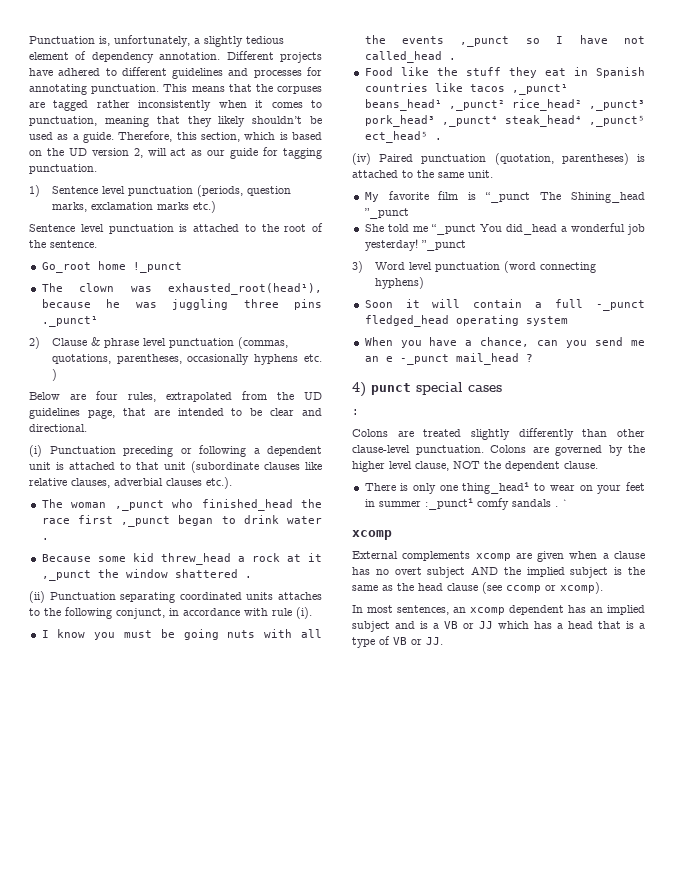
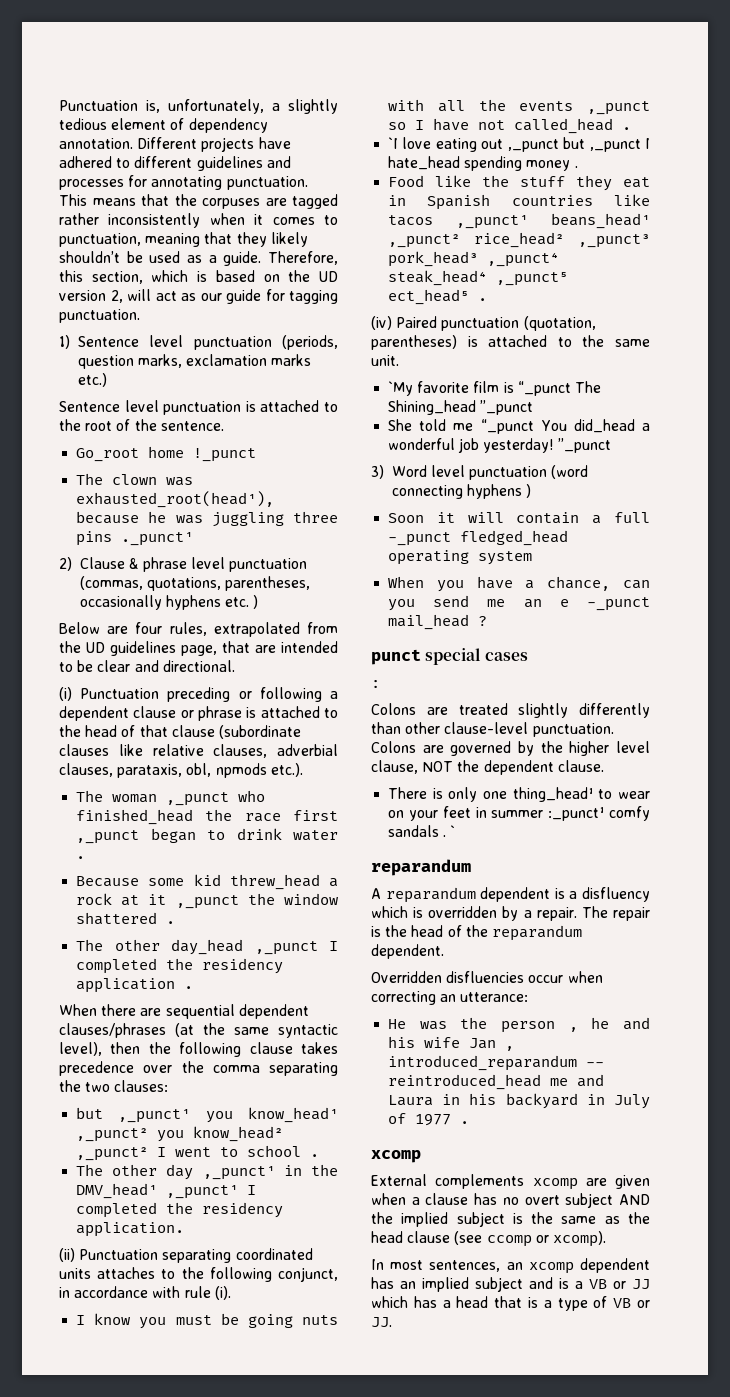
[29,462,186,470] unit is attached to that unit -> [133,706,338,721] [59,725,215,737] clause or phrase is attached to the head of that clause
[166,478,202,486] clauses -> [59,763,267,778] clauses, parataxis, obl, npmods
(252, 577) none -> [76,939,338,955] [76,958,284,974] [76,978,194,993] [59,1004,309,1019] [59,1023,338,1038] [59,1042,338,1057] [59,1061,338,1076] [59,1080,169,1092] [76,1107,338,1123] [76,1126,284,1142] [76,1145,320,1161] [76,1164,338,1180] [76,1183,257,1199] [76,1202,284,1218] [76,1222,185,1237] // The other day_head ,_punct I completed the residency application . // When there are sequential dependent clauses/phrases (at the same syntactic level), then the following clause takes precedence over the comma separating the two clauses: // but ,_punct¹ you know_head¹ ,_punct² you know_head² ,_punct² I went to school . // The other day ,_punct¹ in the DMV_head¹ ,_punct¹ I completed the residency application.
(456, 59) none -> [388,137,650,152] [388,156,578,171] // `I love eating out ,_punct but ,_punct I hate_head spending money .
[364,192,379,202] My -> [388,381,414,396] `My
[374,277,424,289] hyphens) -> [466,484,532,499] hyphens )
[352,382,366,397] 4) -> (488, 621) none
(568, 503) none -> [371,859,471,876] [371,887,650,903] [371,906,650,921] [371,925,582,941] [371,944,444,959] [371,971,603,983] [371,991,529,1005] [388,1017,650,1033] [388,1036,515,1051] [388,1055,605,1071] [388,1074,605,1090] [388,1093,650,1109] [388,1113,470,1126] // reparandum // A reparandum dependent is a disfluency which is overridden by a repair. The repair is the head of the reparandum dependent. // Overridden disfluencies occur when correcting an utterance: // He was the person , he and his wife Jan , introduced_reparandum -- reintroduced_head me and Laura in his backyard in July of 1977 .

